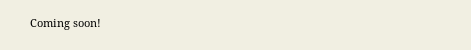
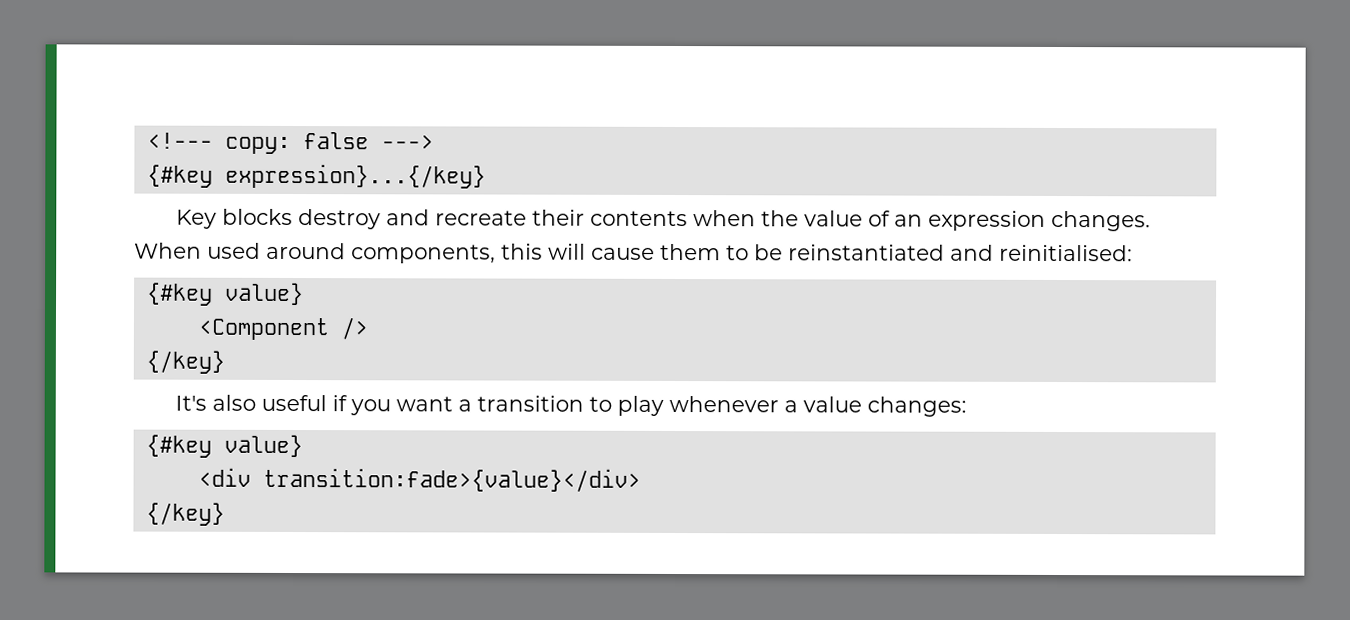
[30,19,101,30] Coming soon! -> [146,132,434,154] [146,163,486,189] [175,208,1151,232] [134,242,1133,264] [146,282,304,306] [197,317,368,341] [145,350,225,374] [174,394,967,417] [145,434,303,458] [197,467,641,492] [145,502,225,526] <!--- copy: false ---> // {#key expression}...{/key} // Key blocks destroy and recreate their contents when the value of an expression changes. When used around components, this will cause them to be reinstantiated and reinitialised: // {#key value} // <Component /> // {/key} // It's also useful if you want a transition to play whenever a value changes: // {#key value} // <div transition:fade>{value}</div> // {/key}

